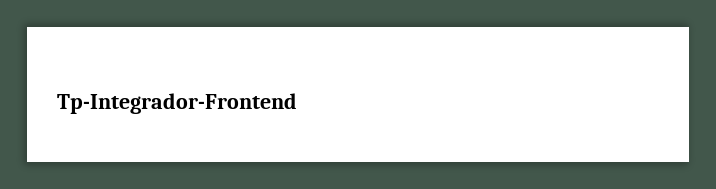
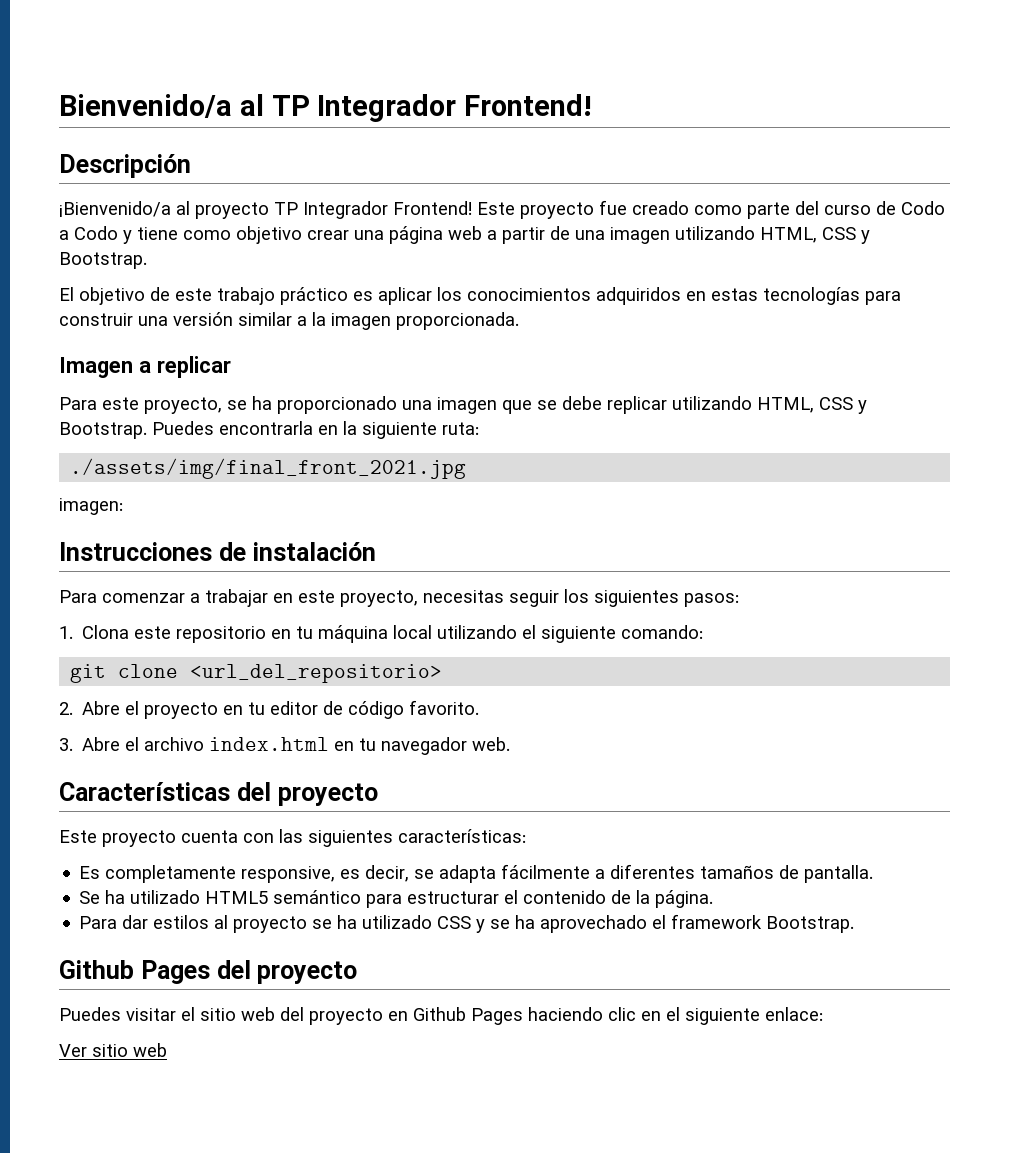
[57,93,297,114] Tp-Integrador-Frontend -> [59,94,593,122] [59,154,191,178] [59,200,945,219] [59,226,870,244] [59,252,147,269] [59,287,901,305] [59,312,519,330] [59,356,231,378] [59,396,867,414] [59,421,479,439] [70,458,467,479] [59,498,123,515] [59,542,376,561] [59,589,739,607] [59,625,704,643] [70,664,443,683] [59,700,480,719] [59,737,511,755] [59,782,378,806] [59,829,526,847] [79,864,874,883] [79,890,714,908] [79,914,855,933] [59,960,358,984] [59,1007,823,1025] [59,1043,167,1057] Bienvenido/a al TP Integrador Frontend! // Descripción // ¡Bienvenido/a al proyecto TP Integrador Frontend! Este proyecto fue creado como parte del curso de Codo a Codo y tiene como objetivo crear una página web a partir de una imagen utilizando HTML, CSS y Bootstrap. // El objetivo de este trabajo práctico es aplicar los conocimientos adquiridos en estas tecnologías para construir una versión similar a la imagen proporcionada. // Imagen a replicar // Para este proyecto, se ha proporcionado una imagen que se debe replicar utilizando HTML, CSS y Bootstrap. Puedes encontrarla en la siguiente ruta: // ./assets/img/final_front_2021.jpg // imagen: // Instrucciones de instalación // Para comenzar a trabajar en este proyecto, necesitas seguir los siguientes pasos: // 1. Clona este repositorio en tu máquina local utilizando el siguiente comando: // git clone <url_del_repositorio> // 2. Abre el proyecto en tu editor de código favorito. // 3. Abre el archivo index.html en tu navegador web. // Características del proyecto // Este proyecto cuenta con las siguientes características: // Es completamente responsive, es decir, se adapta fácilmente a diferentes tamaños de pantalla. // Se ha utilizado HTML5 semántico para estructurar el contenido de la página. // Para dar estilos al proyecto se ha utilizado CSS y se ha aprovechado el framework Bootstrap. // Github Pages del proyecto // Puedes visitar el sitio web del proyecto en Github Pages haciendo clic en el siguiente enlace: // Ver sitio web

